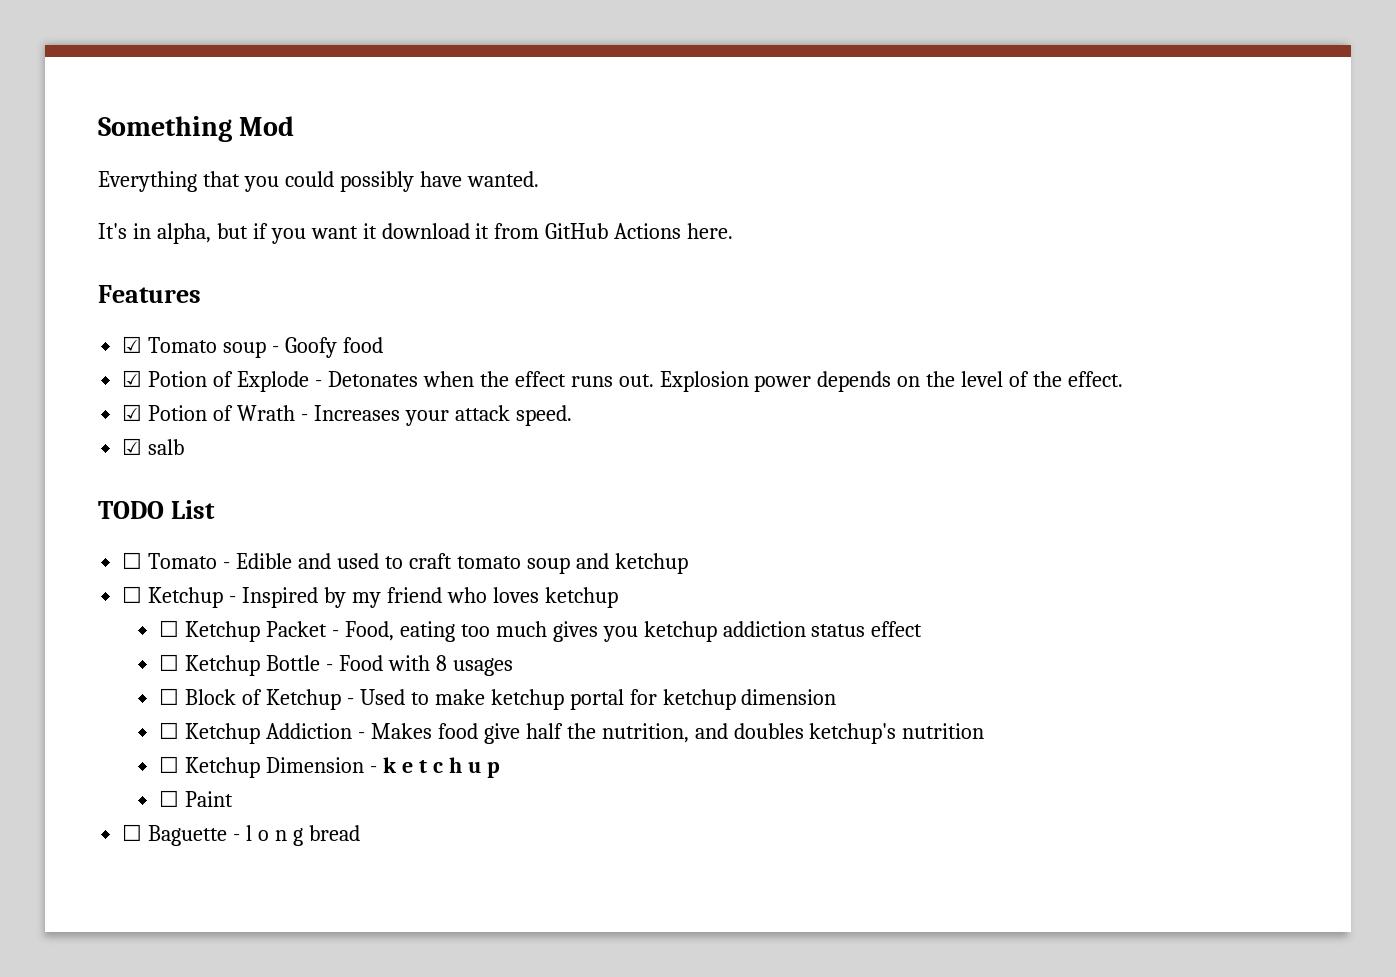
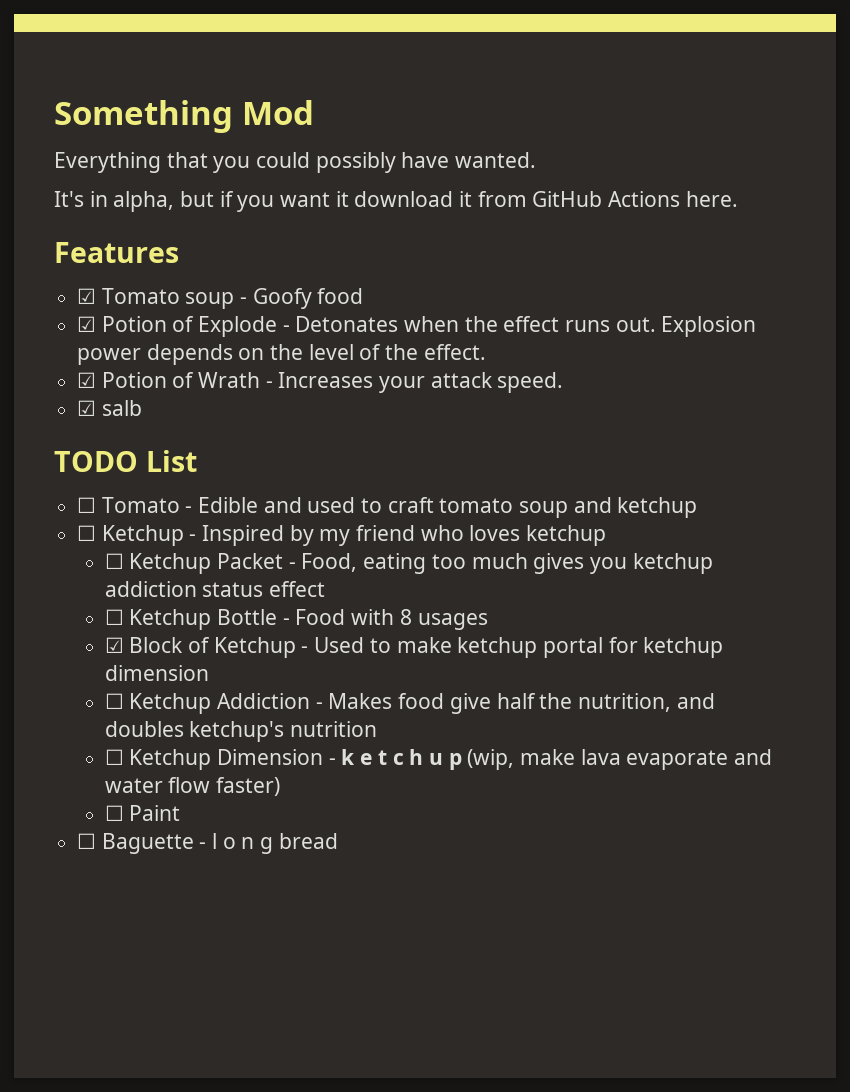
[159,688,180,705] ☐ -> [104,637,124,653] ☑
(500, 770) none -> [467,749,772,770] [104,777,281,796] (wip, make lava evaporate and water flow faster)

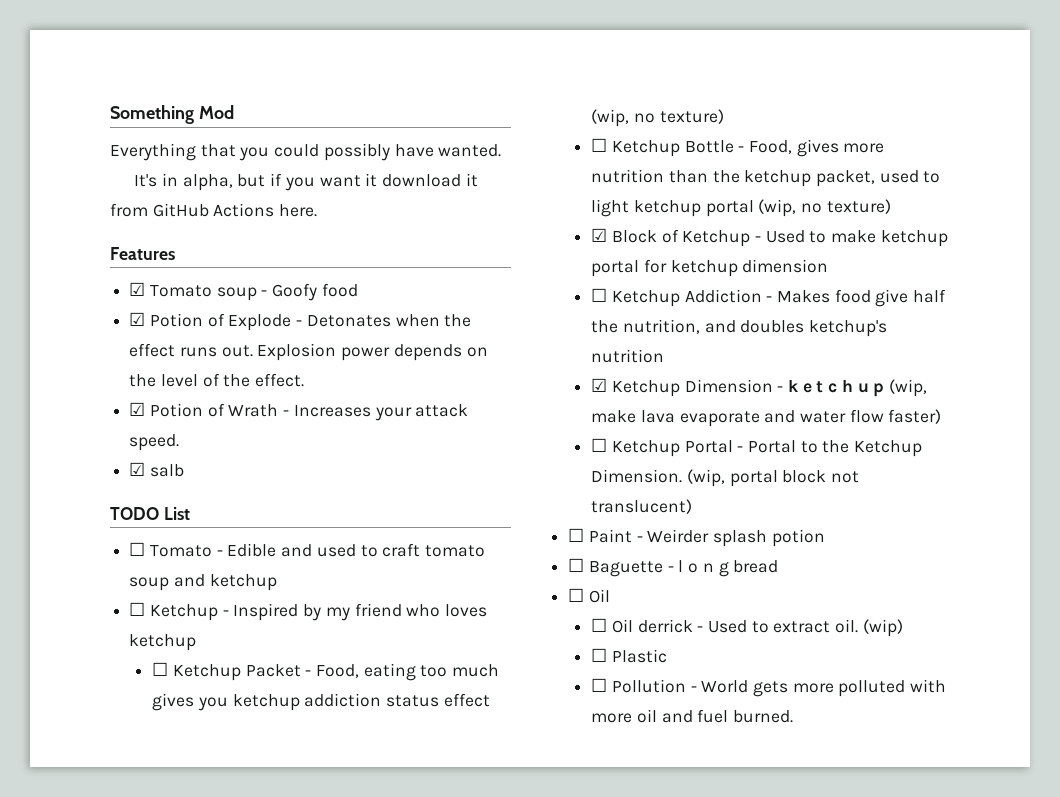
(326, 589) none -> [591,109,724,127] (wip, no texture)
[295,609,488,630] Food with 8 usages -> [749,139,885,157] [591,169,941,187] [591,199,891,217] Food, gives more nutrition than the ketchup packet, used to light ketchup portal (wip, no texture)
[104,749,124,765] ☐ -> [591,378,608,392] ☑
[129,805,181,821] Paint -> [611,440,923,457] [591,469,860,487] [591,499,693,514] [568,528,825,547] Ketchup Portal - Portal to the Ketchup Dimension. (wip, portal block not translucent) // ☐ Paint - Weirder splash potion
(338, 841) none -> [568,588,610,603] [591,618,903,637] [591,648,667,663] [591,678,947,697] [591,709,794,723] // ☐ Oil // ☐ Oil derrick - Used to extract oil. (wip) // ☐ Plastic // ☐ Pollution - World gets more polluted with more oil and fuel burned.

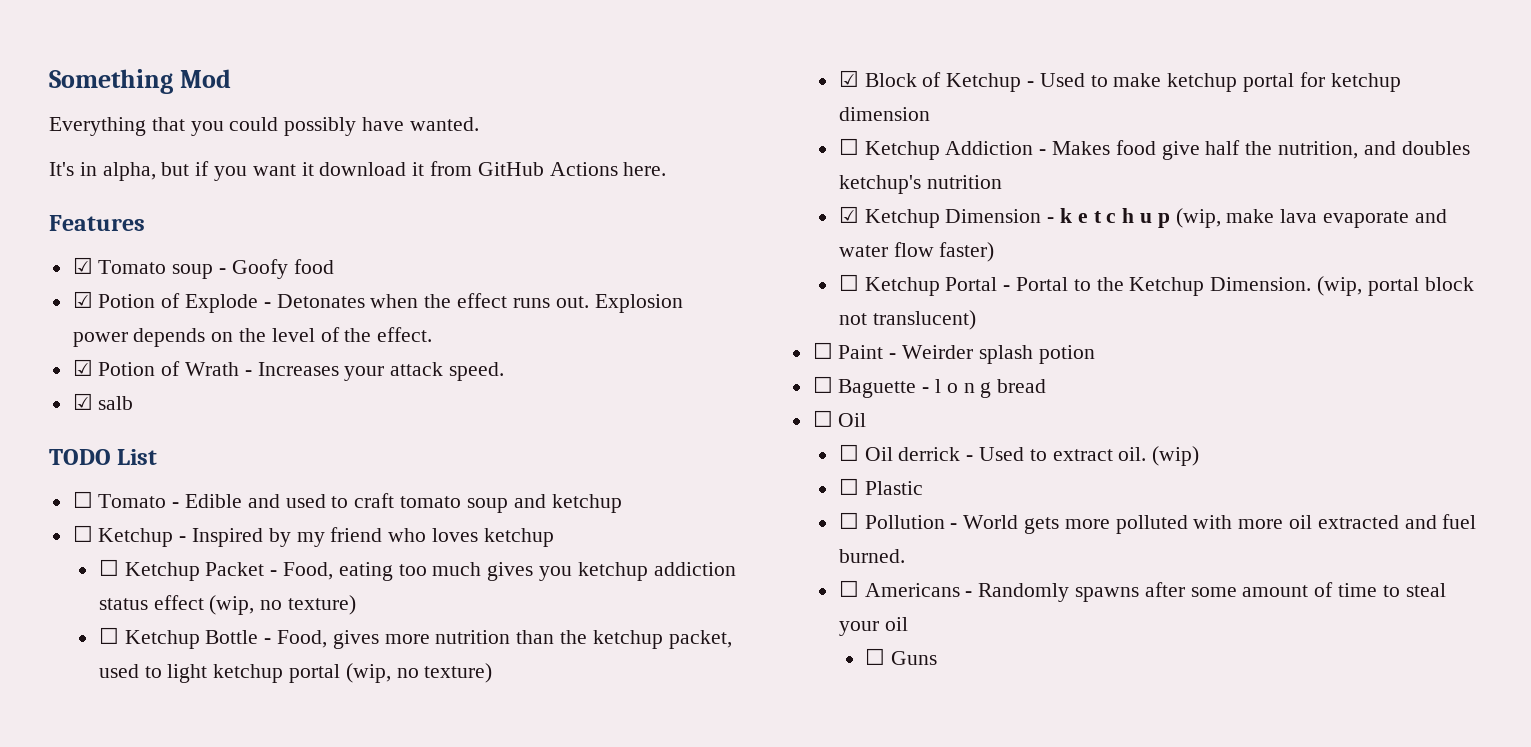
(657, 716) none -> [1317,515,1399,529] extracted
(794, 716) none -> [838,580,1446,602] [838,617,908,636] [864,648,937,665] // ☐ Americans - Randomly spawns after some amount of time to steal your oil // ☐ Guns

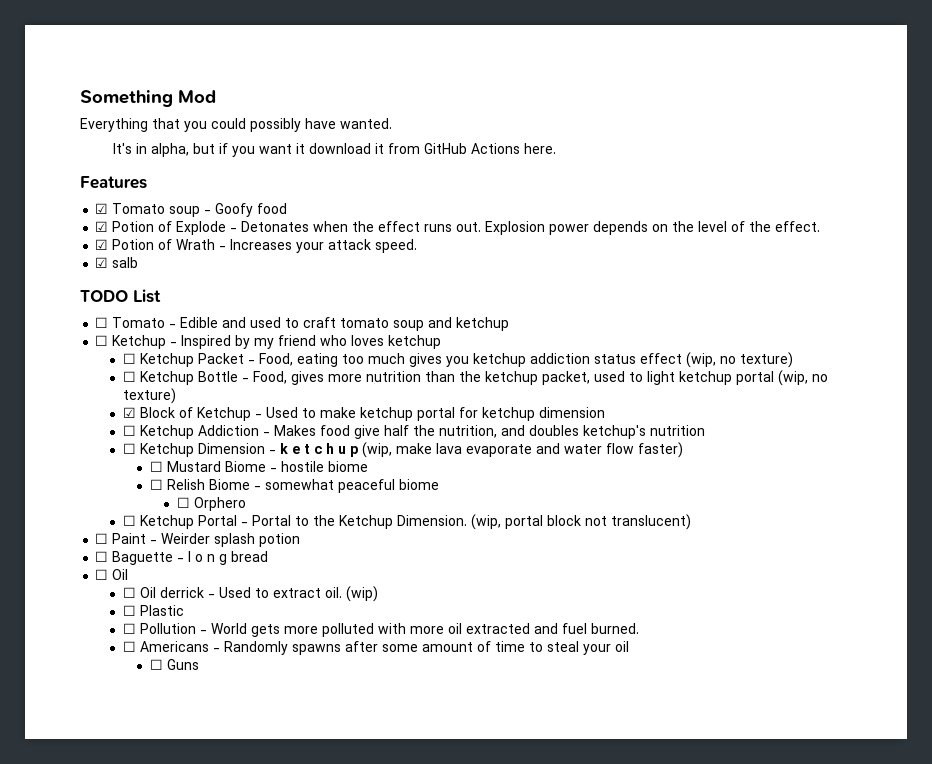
[838,206,859,223] ☑ -> [122,443,136,454] ☐
(995, 252) none -> [149,461,368,472] [149,479,439,493] [176,497,246,511] // ☐ Mustard Biome - hostile biome // ☐ Relish Biome - somewhat peaceful biome // ☐ Orphero

